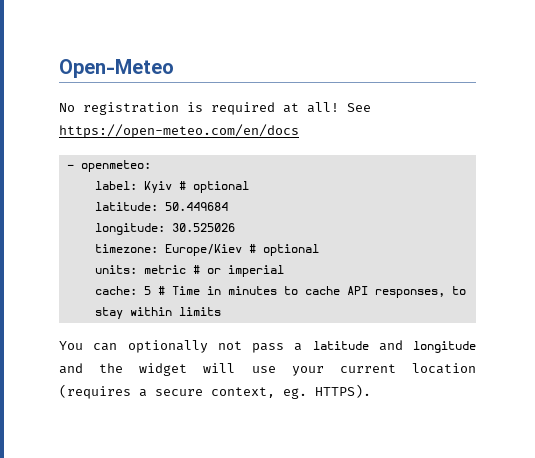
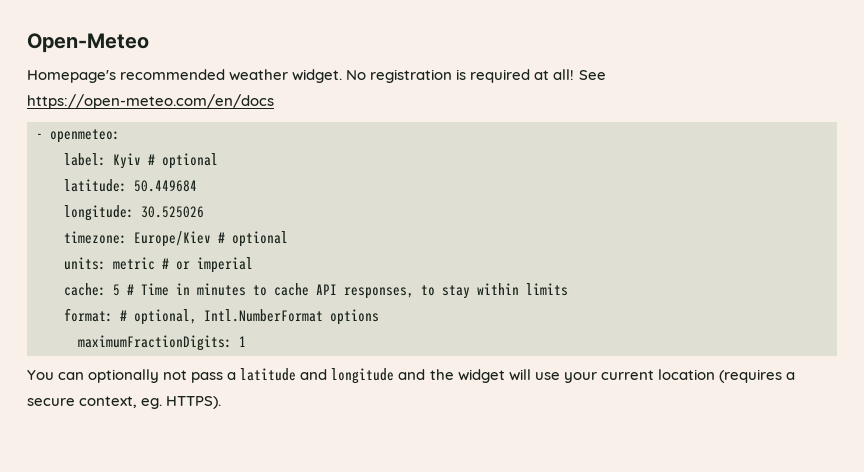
(174, 68) none -> [27,69,343,83] Homepage's recommended weather widget.
(221, 311) none -> [64,308,379,325] [78,335,246,351] // format: # optional, Intl.NumberFormat options // maximumFractionDigits: 1

